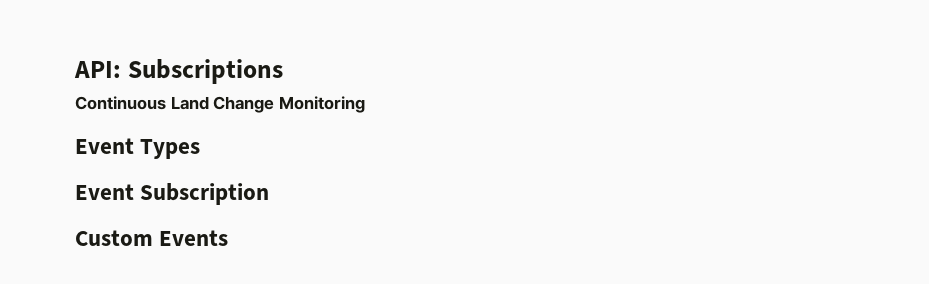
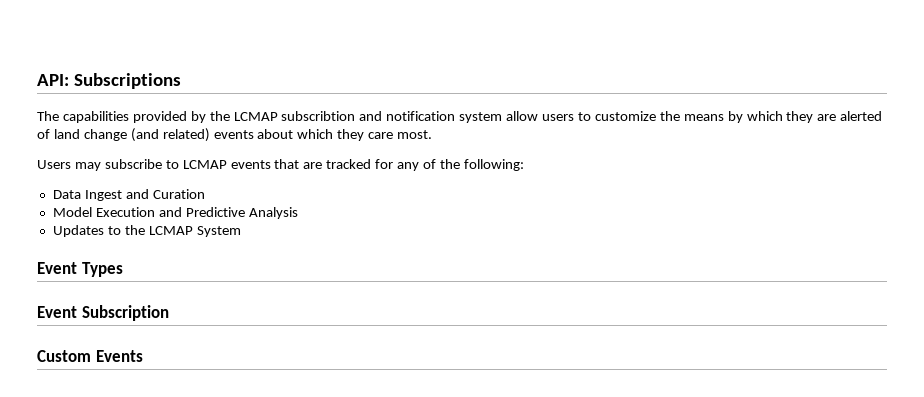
[75,96,365,113] Continuous Land Change Monitoring -> [37,111,883,123] [37,128,433,142] [37,159,524,171] [52,189,205,201] [52,207,298,219] [52,225,241,237] The capabilities provided by the LCMAP subscribtion and notification system allow users to customize the means by which they are alerted of land change (and related) events about which they care most. // Users may subscribe to LCMAP events that are tracked for any of the following: // Data Ingest and Curation // Model Execution and Predictive Analysis // Updates to the LCMAP System

